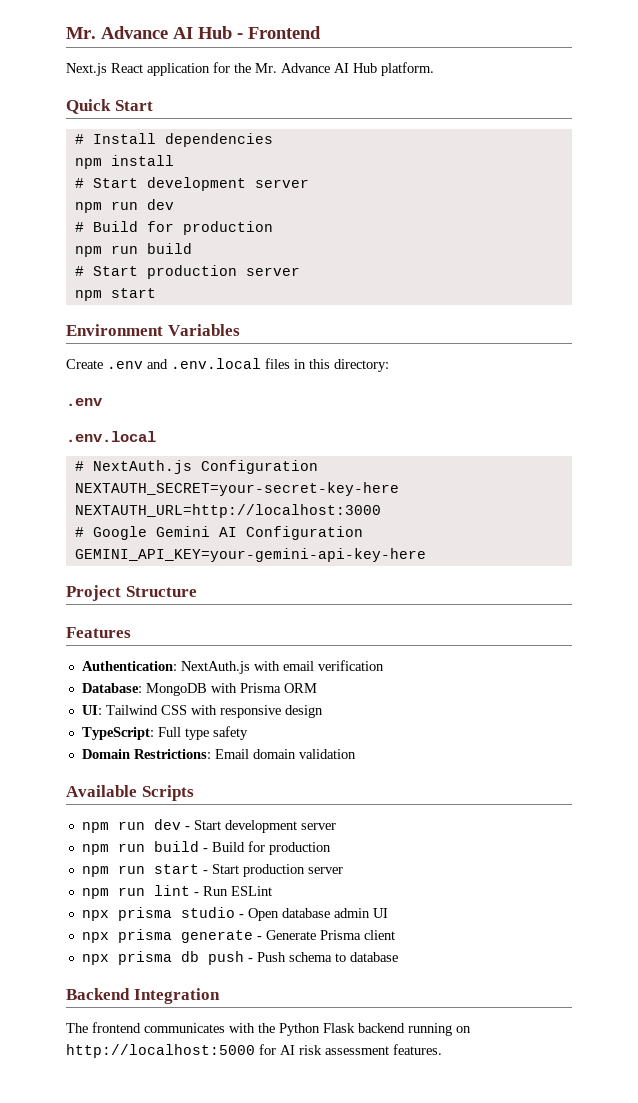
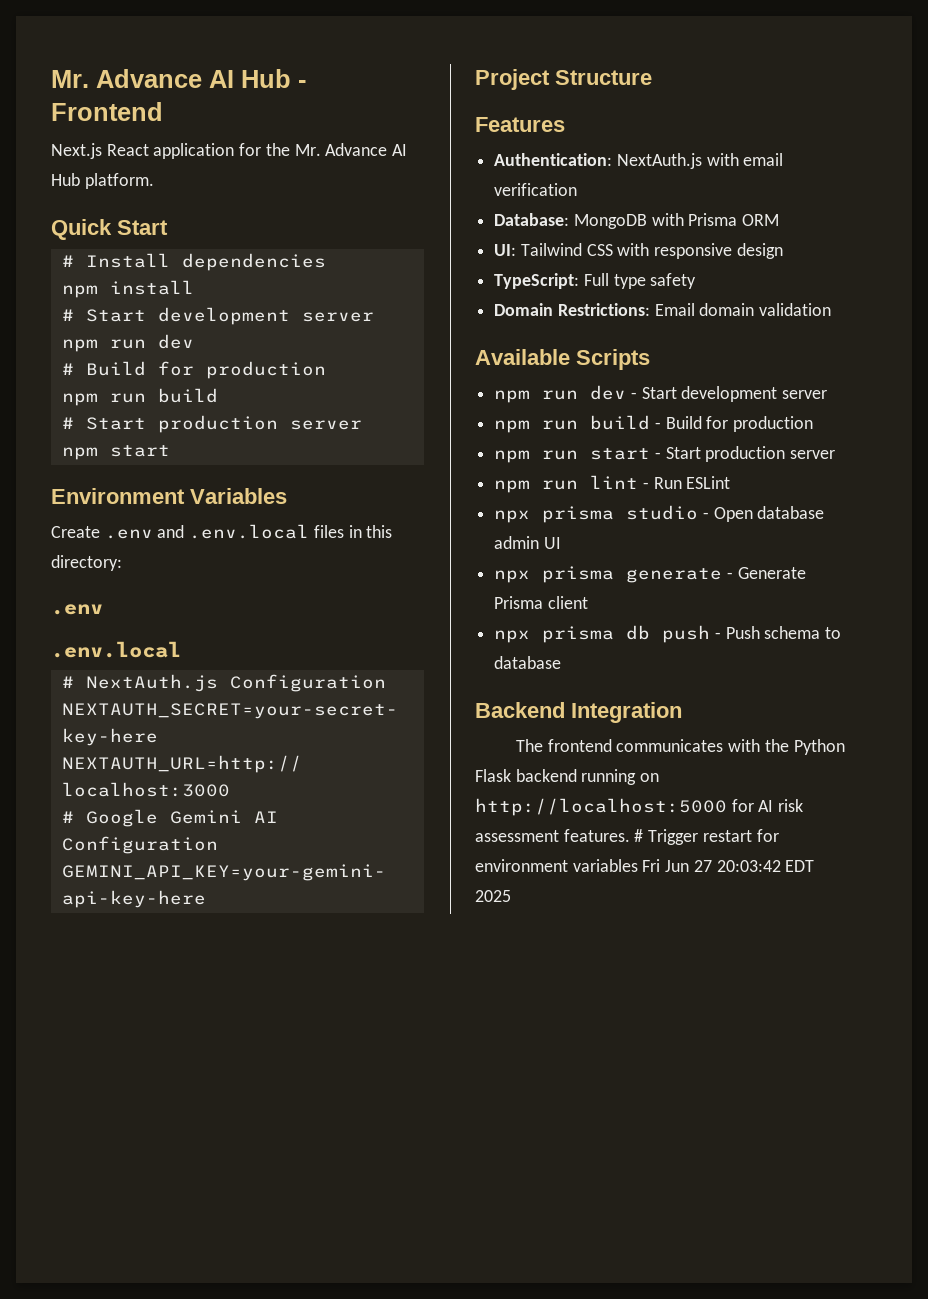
(442, 1049) none -> [634,829,779,845] [475,859,815,872] [475,890,511,902] # Trigger restart for environment variables Fri Jun 27 20:03:42 EDT 2025

